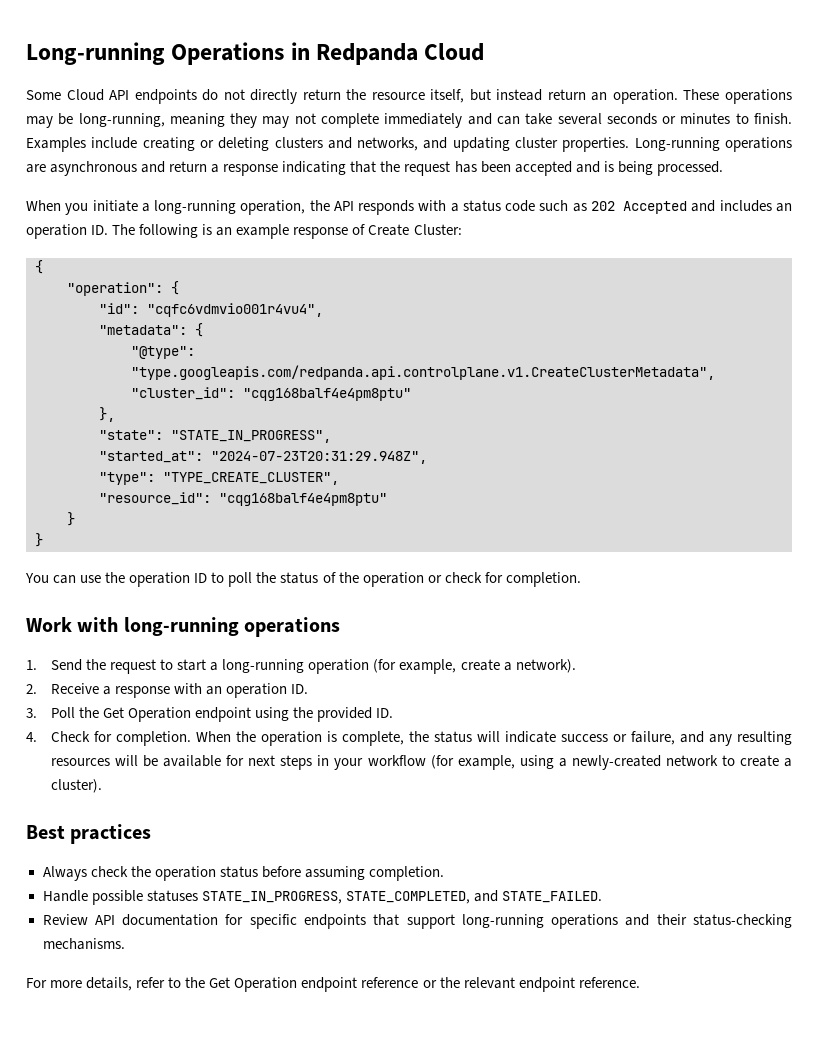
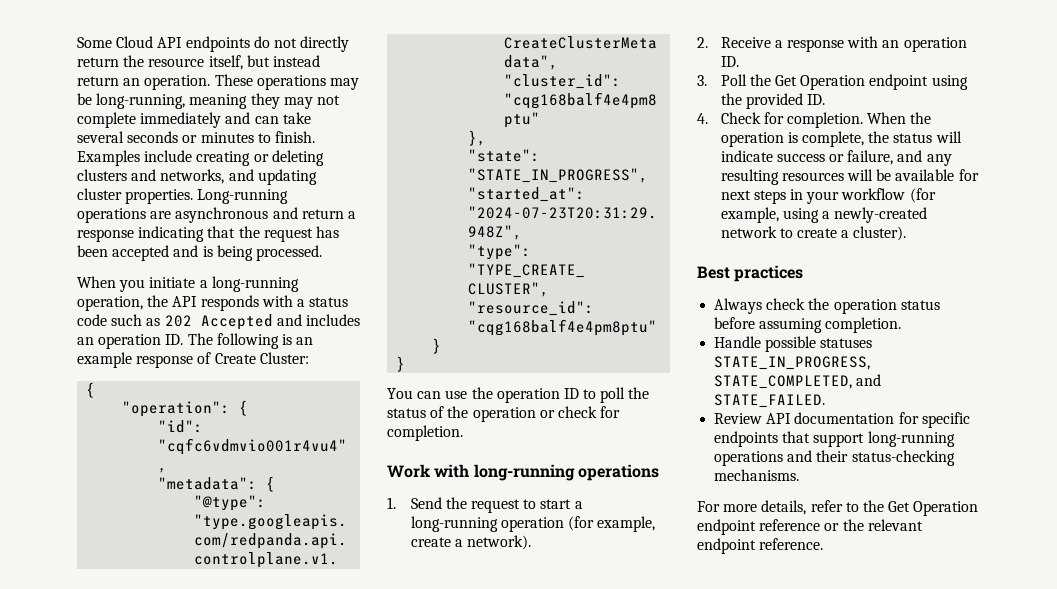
[26,42,485,65] Long-running Operations in Redpanda Cloud // -> (77, 42) none

